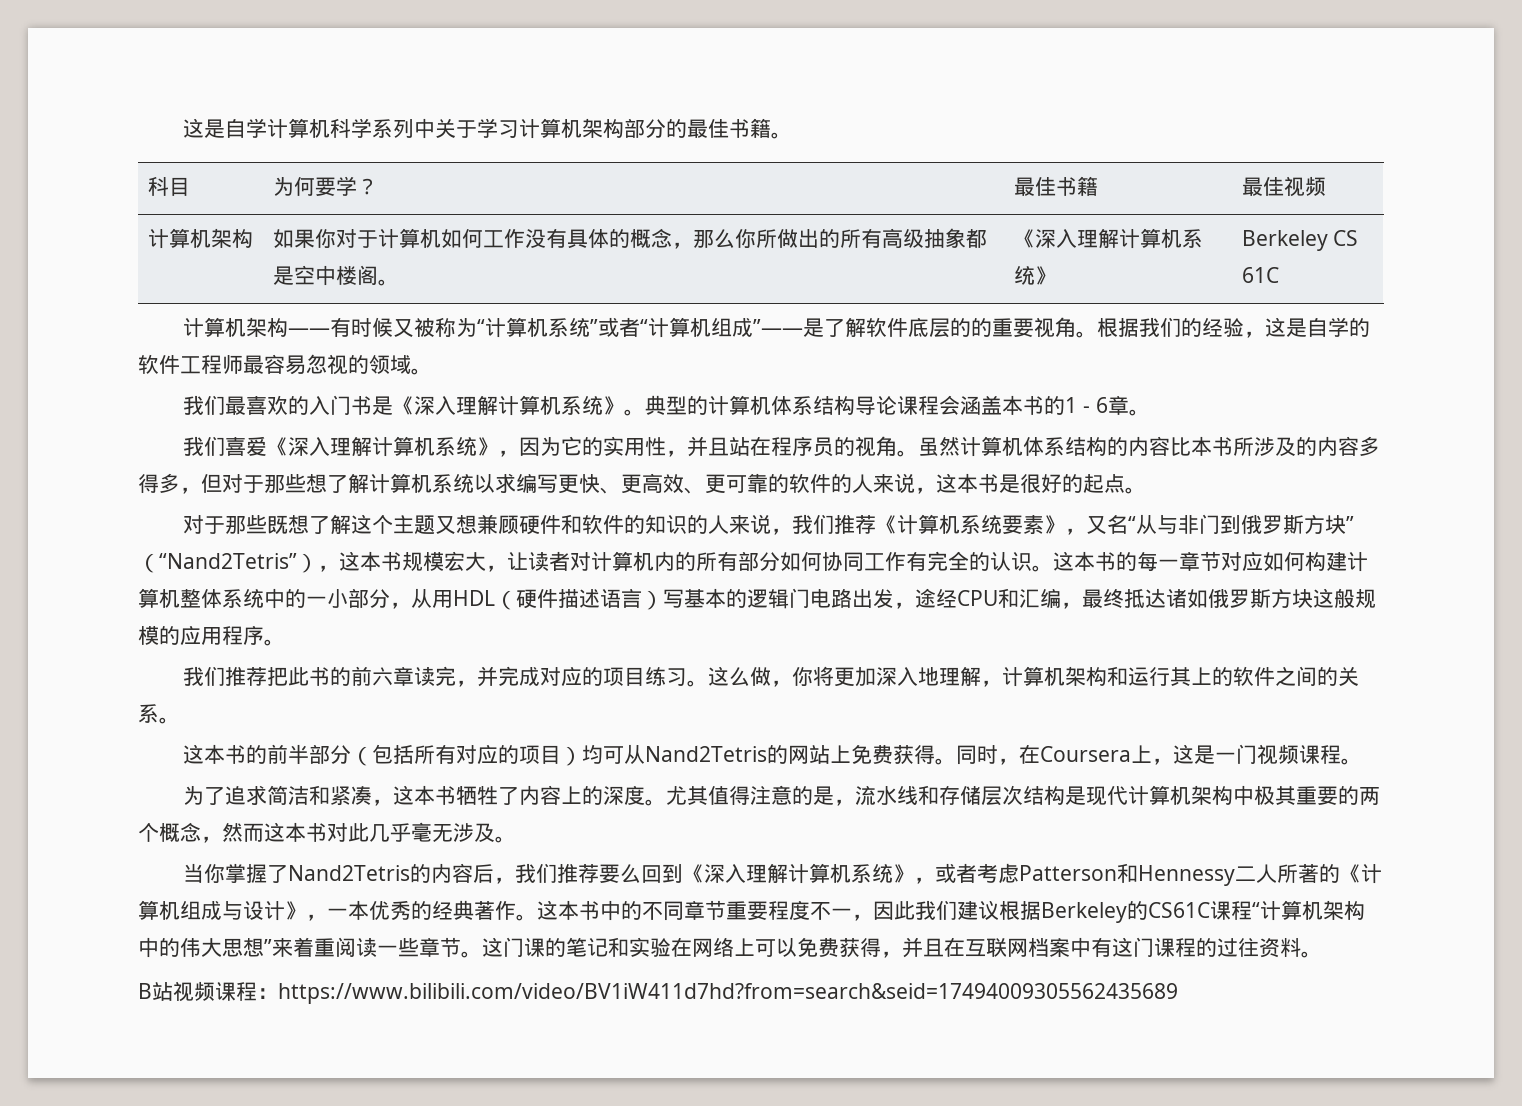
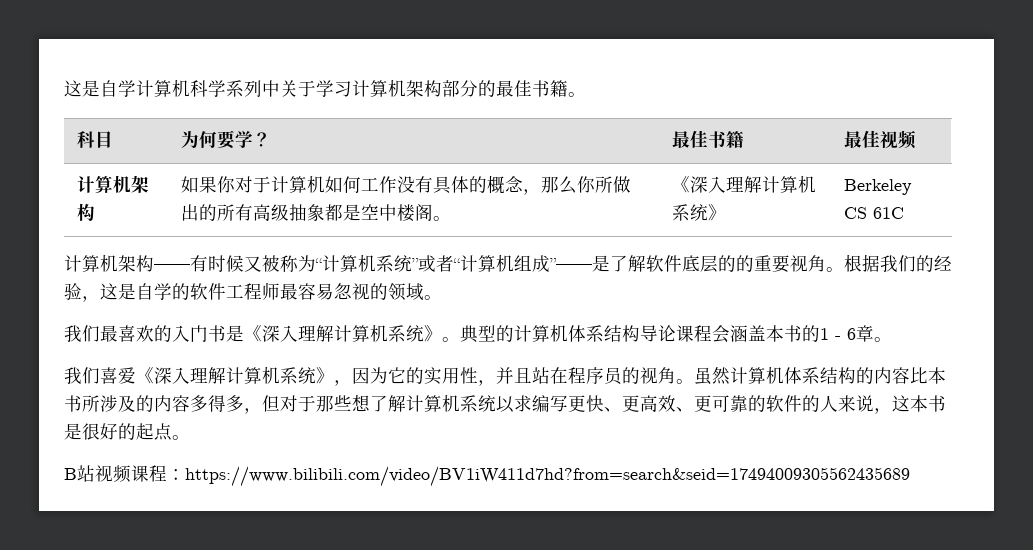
[183,514,1355,535] [138,551,1368,573] [138,588,1376,610] [138,625,285,646] [183,666,1360,687] [138,704,180,724] [183,744,1363,766] [183,785,1381,806] [138,822,516,843] [183,863,1383,886] [138,900,1365,923] [138,937,1322,958] // 对于那些既想了解这个主题又想兼顾硬件和软件的知识的人来说，我们推荐《计算机系统要素》，又名“从与非门到俄罗斯方块”（“Nand2Tetris”），这本书规模宏大，让读者对计算机内的所有部分如何协同工作有完全的认识。这本书的每一章节对应如何构建计算机整体系统中的一小部分，从用HDL（硬件描述语言）写基本的逻辑门电路出发，途经CPU和汇编，最终抵达诸如俄罗斯方块这般规模的应用程序。 // 我们推荐把此书的前六章读完，并完成对应的项目练习。这么做，你将更加深入地理解，计算机架构和运行其上的软件之间的关系。 // 这本书的前半部分（包括所有对应的项目）均可从Nand2Tetris的网站上免费获得。同时，在Coursera上，这是一门视频课程。 // 为了追求简洁和紧凑，这本书牺牲了内容上的深度。尤其值得注意的是，流水线和存储层次结构是现代计算机架构中极其重要的两个概念，然而这本书对此几乎毫无涉及。 // 当你掌握了Nand2Tetris的内容后，我们推荐要么回到《深入理解计算机系统》，或者考虑Patterson和Hennessy二人所著的《计算机组成与设计》，一本优秀的经典著作。这本书中的不同章节重要程度不一，因此我们建议根据Berkeley的CS61C课程“计算机架构中的伟大思想”来着重阅读一些章节。这门课的笔记和实验在网络上可以免费获得，并且在互联网档案中有这门课程的过往资料。 -> (190, 437) none

